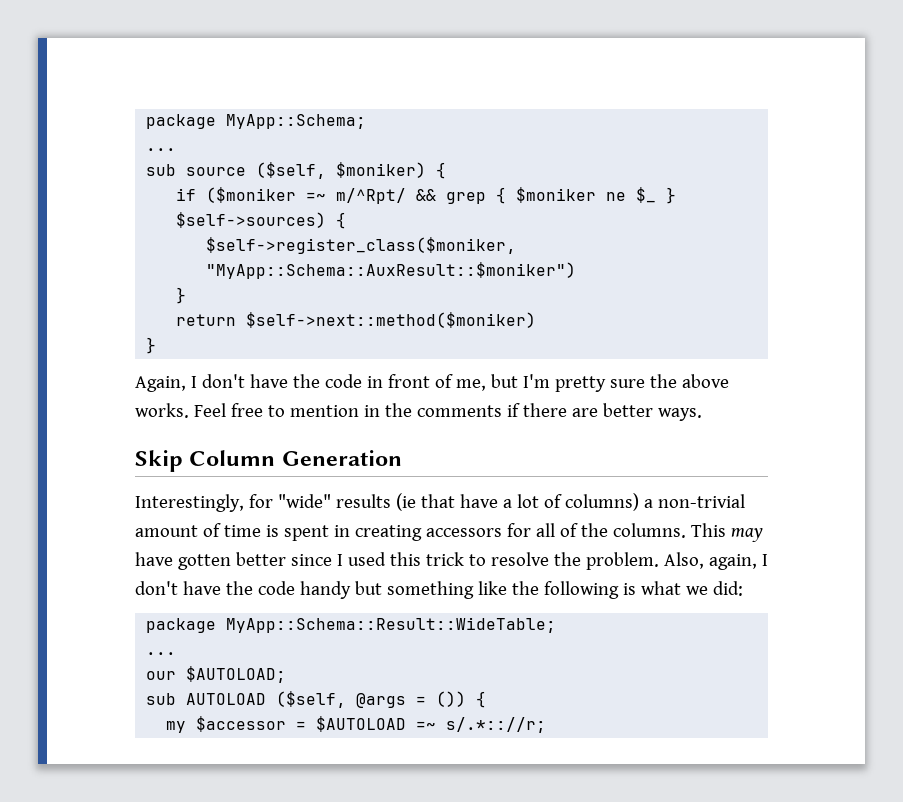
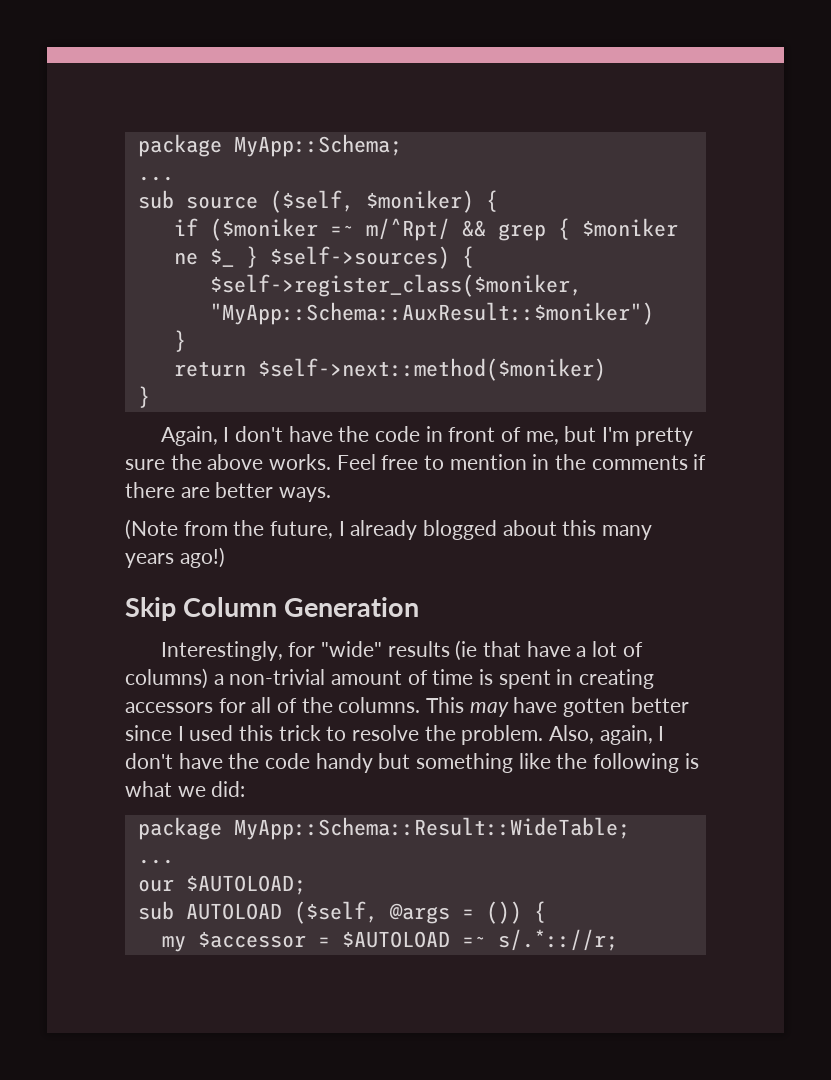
(702, 414) none -> [125,519,653,540] [125,547,225,568] // (Note from the future, I already blogged about this many years ago!)

